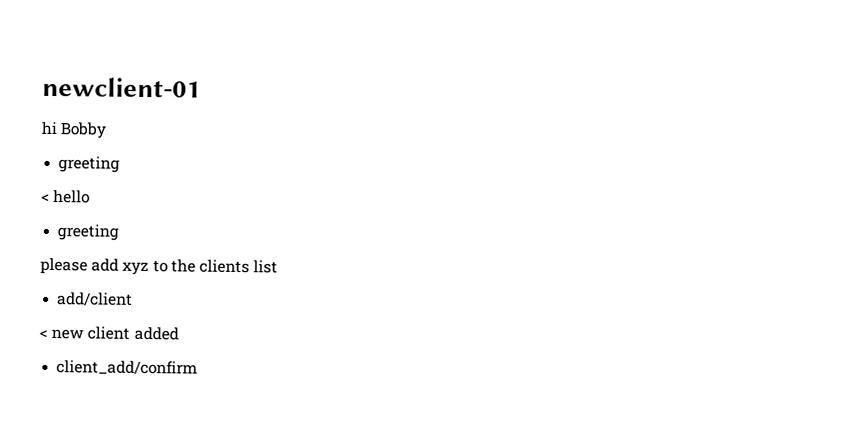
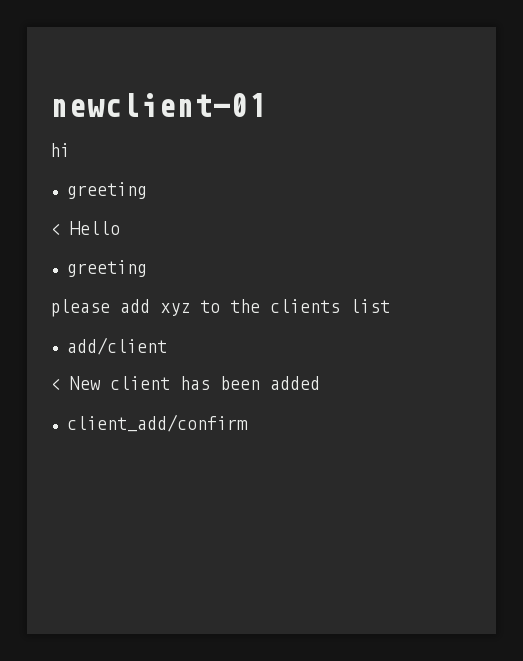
[60,122,108,139] Bobby -> (70, 150) none
[53,190,91,204] hello -> [70,221,120,235] Hello
[51,326,131,340] new client -> [70,376,260,390] New client has been

